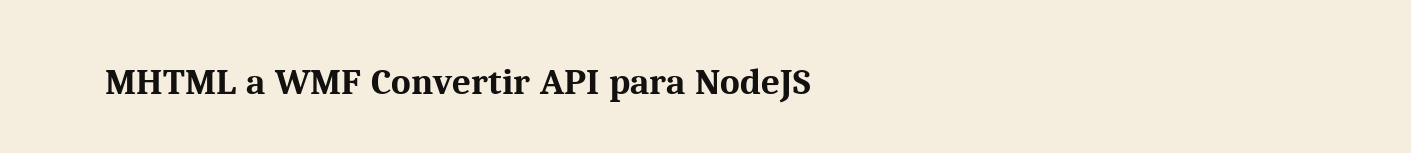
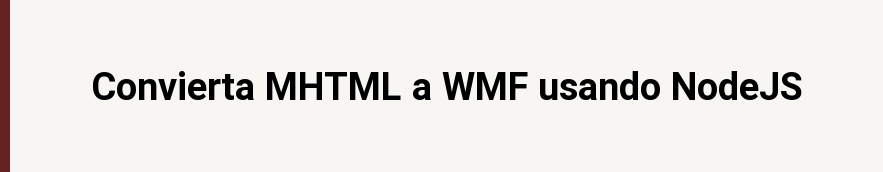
(105, 82) none -> [91,71,255,100] Convierta
[370,69,685,102] Convertir API para -> [538,71,662,100] usando

